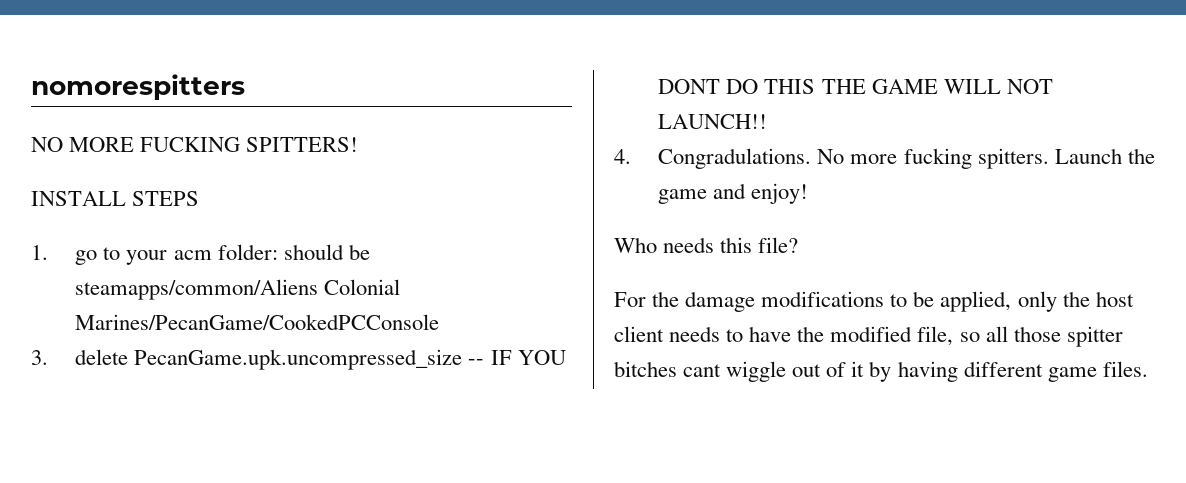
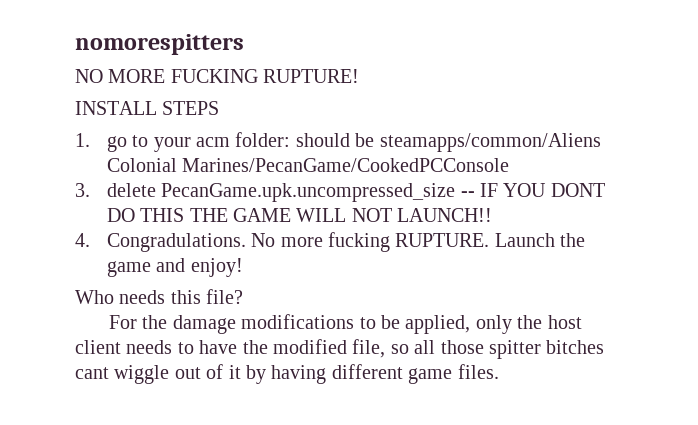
[246,137,359,152] SPITTERS! -> [263,69,360,83] RUPTURE!
[977,148,1049,169] spitters. -> [395,233,490,247] RUPTURE.

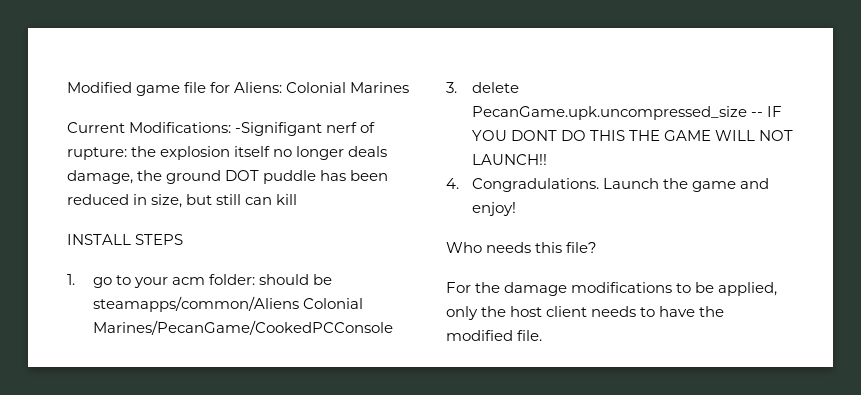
[75,34,244,55] [75,69,360,83] nomorespitters // NO MORE FUCKING RUPTURE! -> [67,82,410,96] [67,122,376,136] [67,146,388,160] [67,170,389,184] [67,194,298,208] Modified game file for Aliens: Colonial Marines // Current Modifications: -Signifigant nerf of rupture: the explosion itself no longer deals damage, the ground DOT puddle has been reduced in size, but still can kill
[251,232,490,252] No more fucking RUPTURE. -> (599, 185) none
[352,339,605,359] [75,364,499,384] file, so all those spitter bitches cant wiggle out of it by having different game files. -> [517,330,543,341] file.

